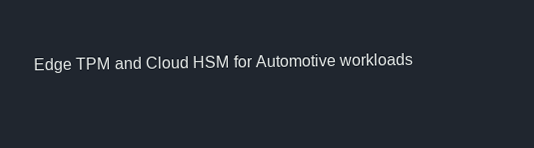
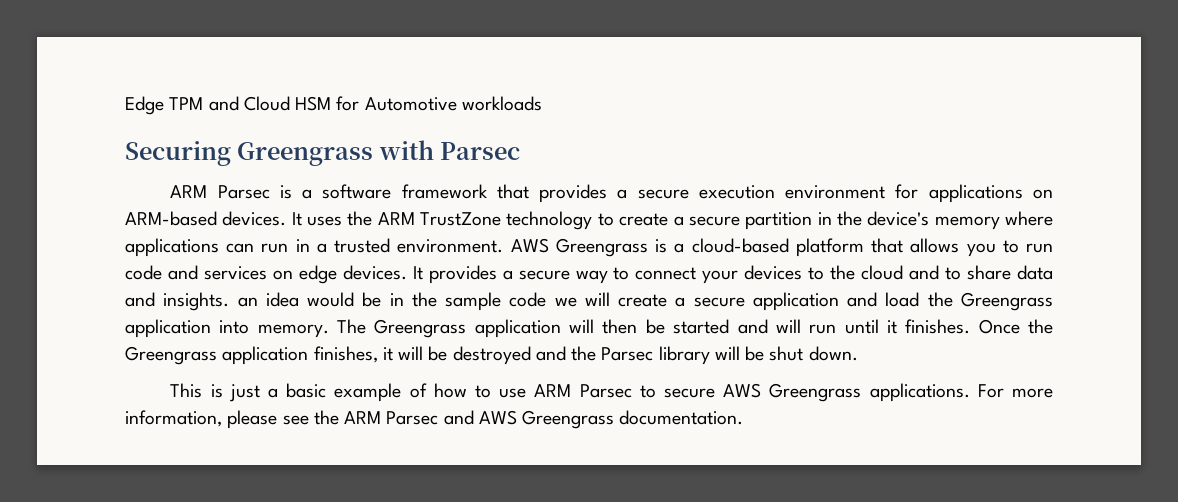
(414, 59) none -> [125,140,521,166] [170,184,1053,203] [125,211,1054,230] [125,238,1054,257] [125,265,1054,284] [125,292,1054,311] [125,319,1054,338] [125,346,858,365] [170,383,1054,402] [125,410,744,429] // Securing Greengrass with Parsec // ARM Parsec is a software framework that provides a secure execution environment for applications on ARM-based devices. It uses the ARM TrustZone technology to create a secure partition in the device's memory where applications can run in a trusted environment. AWS Greengrass is a cloud-based platform that allows you to run code and services on edge devices. It provides a secure way to connect your devices to the cloud and to share data and insights. an idea would be in the sample code we will create a secure application and load the Greengrass application into memory. The Greengrass application will then be started and will run until it finishes. Once the Greengrass application finishes, it will be destroyed and the Parsec library will be shut down. // This is just a basic example of how to use ARM Parsec to secure AWS Greengrass applications. For more information, please see the ARM Parsec and AWS Greengrass documentation.

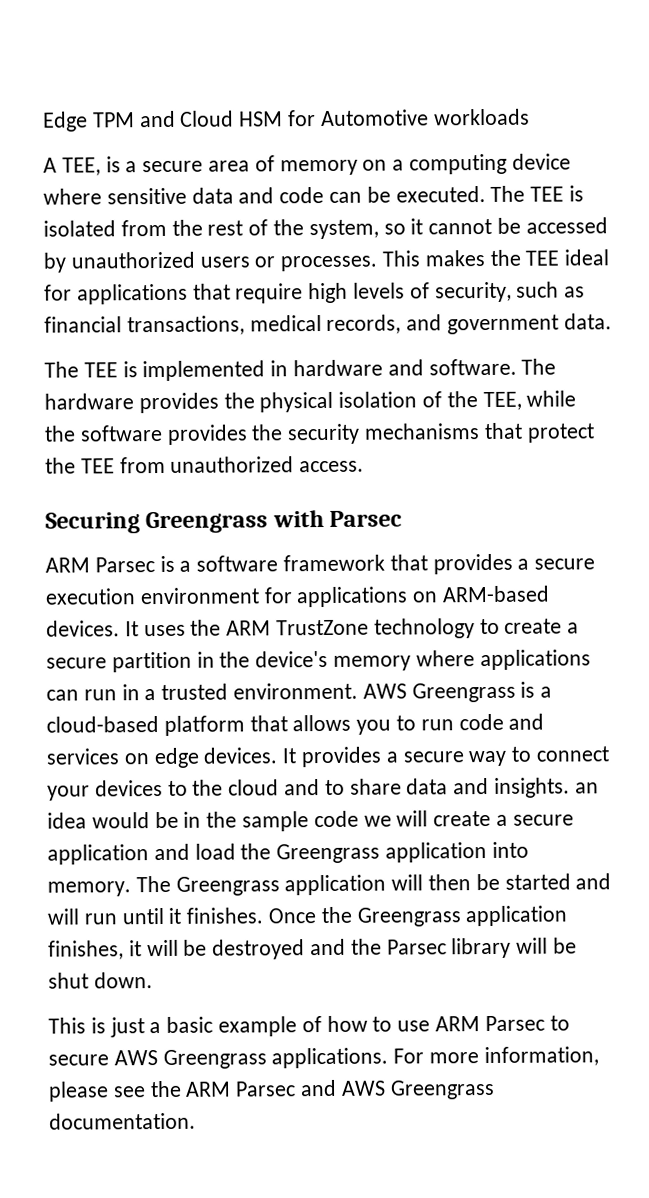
(542, 103) none -> [43,153,571,176] [43,185,585,205] [43,217,608,240] [43,249,610,273] [44,281,586,305] [44,313,612,336] [44,358,557,382] [44,390,577,414] [44,422,595,445] [45,456,365,474] // A TEE, is a secure area of memory on a computing device where sensitive data and code can be executed. The TEE is isolated from the rest of the system, so it cannot be accessed by unauthorized users or processes. This makes the TEE ideal for applications that require high levels of security, such as financial transactions, medical records, and government data. // The TEE is implemented in hardware and software. The hardware provides the physical isolation of the TEE, while the software provides the security mechanisms that protect the TEE from unauthorized access.

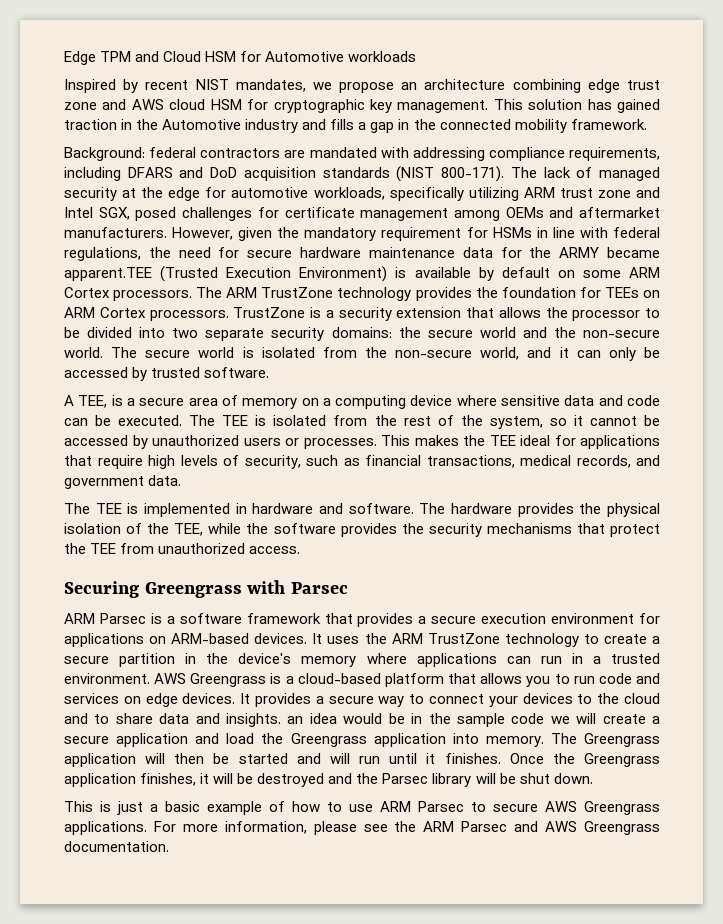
(530, 117) none -> [64,79,661,93] [64,99,660,113] [64,119,647,133] [64,147,660,161] [64,166,661,182] [64,187,660,201] [64,207,660,221] [64,227,661,241] [64,247,661,261] [64,266,661,282] [64,287,661,301] [64,307,660,321] [64,327,660,341] [64,347,660,361] [64,367,270,381] // Inspired by recent NIST mandates, we propose an architecture combining edge trust zone and AWS cloud HSM for cryptographic key management. This solution has gained traction in the Automotive industry and fills a gap in the connected mobility framework. // Background: federal contractors are mandated with addressing compliance requirements, including DFARS and DoD acquisition standards (NIST 800-171). The lack of managed security at the edge for automotive workloads, specifically utilizing ARM trust zone and Intel SGX, posed challenges for certificate management among OEMs and aftermarket manufacturers. However, given the mandatory requirement for HSMs in line with federal regulations, the need for secure hardware maintenance data for the ARMY became apparent.TEE (Trusted Execution Environment) is available by default on some ARM Cortex processors. The ARM TrustZone technology provides the foundation for TEEs on ARM Cortex processors. TrustZone is a security extension that allows the processor to be divided into two separate security domains: the secure world and the non-secure world. The secure world is isolated from the non-secure world, and it can only be accessed by trusted software.

